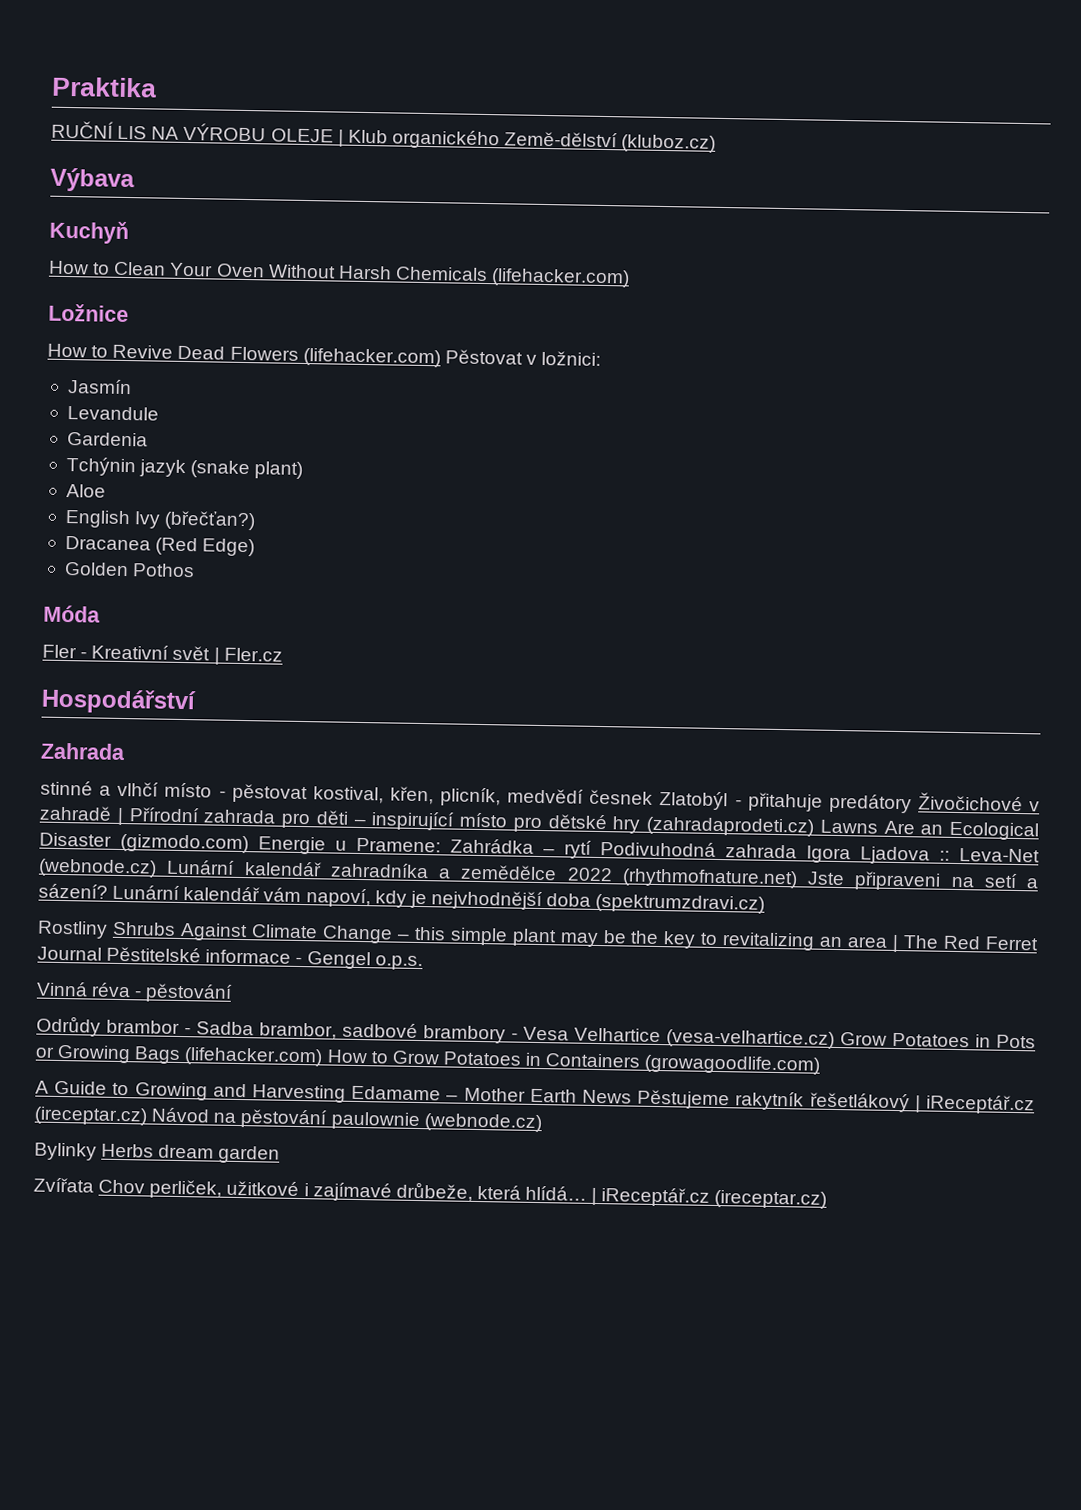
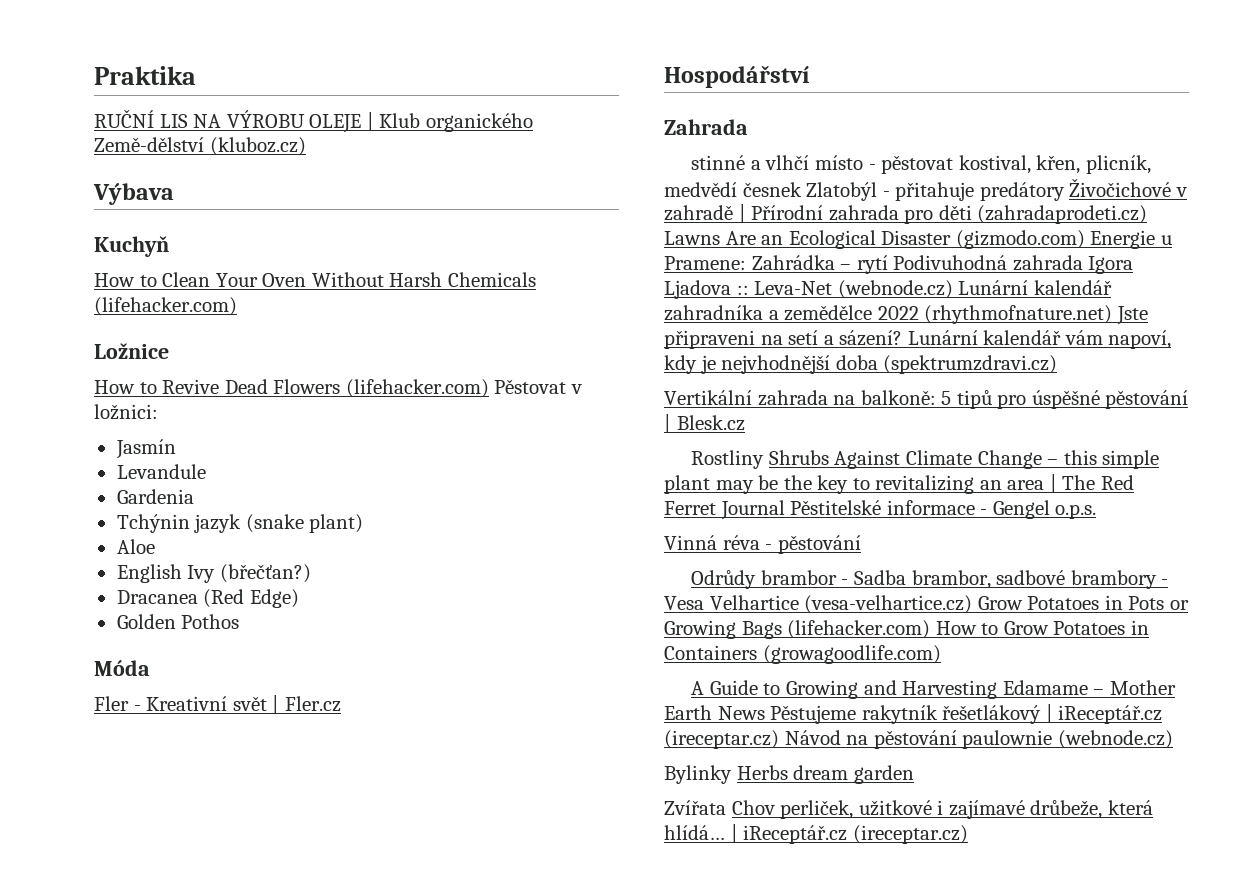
[353,811,641,834] – inspirující místo pro dětské hry -> (972, 212) none
(766, 903) none -> [664,390,1189,409] [664,414,745,433] // Vertikální zahrada na balkoně: 5 tipů pro úspěšné pěstování | Blesk.cz

